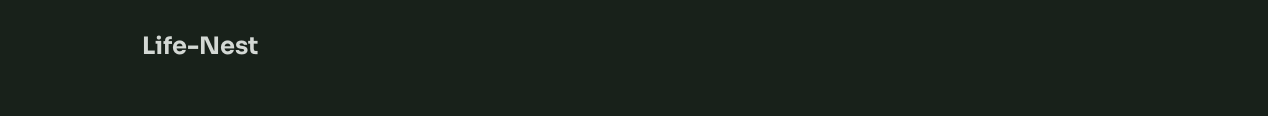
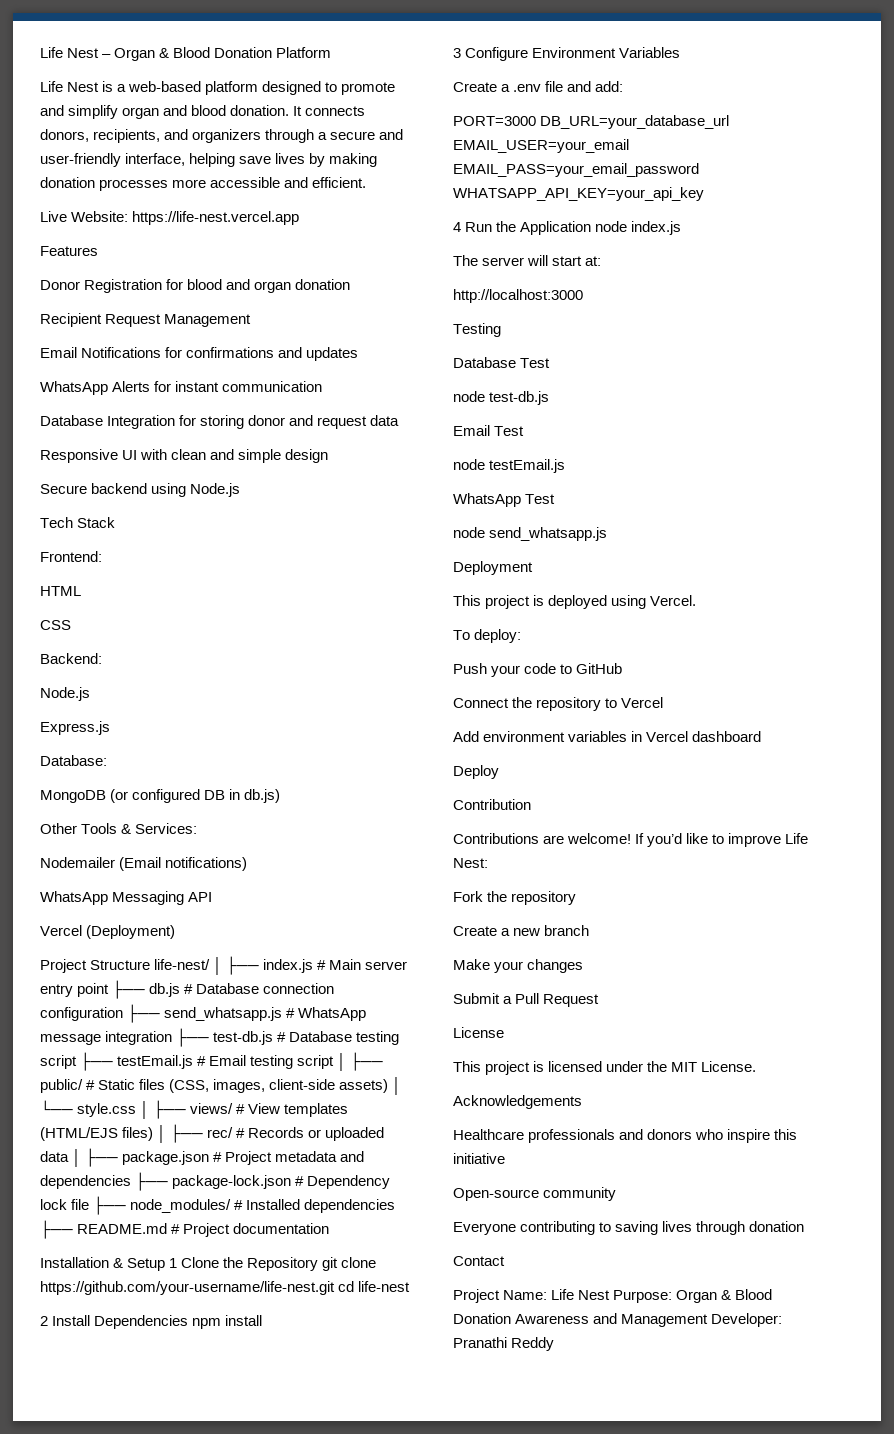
[142,35,258,55] Life-Nest -> [40,47,332,61] [40,81,396,95] [40,105,366,119] [40,129,404,143] [40,153,378,167] [40,177,367,191] [40,211,300,225] [40,246,98,256] [40,279,351,293] [40,313,252,327] [40,347,359,361] [40,381,323,395] [40,415,400,429] [40,449,329,463] [40,483,241,497] [40,517,116,528] [40,551,102,562] [40,586,81,596] [40,620,71,630] [40,653,102,664] [40,687,90,701] [40,721,110,735] [40,755,107,766] [40,789,281,803] [40,823,198,834] [40,857,248,871] [40,891,213,905] [40,925,176,939] [40,956,408,975] [40,980,335,999] [40,1004,367,1023] [40,1028,400,1047] [40,1052,384,1071] [40,1077,402,1095] [40,1100,349,1119] [40,1124,385,1143] [40,1148,365,1167] [40,1172,391,1191] [40,1196,396,1215] [40,1220,330,1239] [40,1257,377,1271] [40,1281,411,1295] [40,1315,263,1329] [453,47,681,61] [453,81,624,92] [453,115,730,129] [453,139,629,153] [453,163,699,177] [453,187,704,201] [453,221,682,235] [453,255,602,266] [453,289,583,303] [453,323,501,337] [453,357,551,368] [453,391,550,405] [453,425,525,436] [453,459,566,473] [453,493,556,507] [453,527,608,541] [453,561,533,575] [453,595,697,609] [453,629,522,643] [453,663,623,677] [453,697,664,711] [453,731,762,742] [453,765,499,779] [453,799,531,810] [453,833,809,847] [453,858,488,868] [453,891,577,905] [453,925,590,936] [453,959,584,973] [453,993,600,1007] [453,1027,504,1038] [453,1061,757,1075] [453,1095,582,1109] [453,1129,798,1143] [453,1153,505,1164] [453,1187,617,1201] [453,1221,805,1235] [453,1256,505,1266] [453,1289,773,1303] [453,1313,783,1327] [453,1337,555,1351] Life Nest – Organ & Blood Donation Platform // Life Nest is a web-based platform designed to promote and simplify organ and blood donation. It connects donors, recipients, and organizers through a secure and user-friendly interface, helping save lives by making donation processes more accessible and efficient. // Live Website: https://life-nest.vercel.app // Features // Donor Registration for blood and organ donation // Recipient Request Management // Email Notifications for confirmations and updates // WhatsApp Alerts for instant communication // Database Integration for storing donor and request data // Responsive UI with clean and simple design // Secure backend using Node.js // Tech Stack // Frontend: // HTML // CSS // Backend: // Node.js // Express.js // Database: // MongoDB (or configured DB in db.js) // Other Tools & Services: // Nodemailer (Email notifications) // WhatsApp Messaging API // Vercel (Deployment) // Project Structure life-nest/ │ ├── index.js # Main server entry point ├── db.js # Database connection configuration ├── send_whatsapp.js # WhatsApp message integration ├── test-db.js # Database testing script ├── testEmail.js # Email testing script │ ├── public/ # Static files (CSS, images, client-side assets) │ └── style.css │ ├── views/ # View templates (HTML/EJS files) │ ├── rec/ # Records or uploaded data │ ├── package.json # Project metadata and dependencies ├── package-lock.json # Dependency lock file ├── node_modules/ # Installed dependencies ├── README.md # Project documentation // Installation & Setup 1 Clone the Repository git clone https://github.com/your-username/life-nest.git cd life-nest // 2 Install Dependencies npm install // 3 Configure Environment Variables // Create a .env file and add: // PORT=3000 DB_URL=your_database_url EMAIL_USER=your_email EMAIL_PASS=your_email_password WHATSAPP_API_KEY=your_api_key // 4 Run the Application node index.js // The server will start at: // http://localhost:3000 // Testing // Database Test // node test-db.js // Email Test // node testEmail.js // WhatsApp Test // node send_whatsapp.js // Deployment // This project is deployed using Vercel. // To deploy: // Push your code to GitHub // Connect the repository to Vercel // Add environment variables in Vercel dashboard // Deploy // Contribution // Contributions are welcome! If you’d like to improve Life Nest: // Fork the repository // Create a new branch // Make your changes // Submit a Pull Request // License // This project is licensed under the MIT License. // Acknowledgements // Healthcare professionals and donors who inspire this initiative // Open-source community // Everyone contributing to saving lives through donation // Contact // Project Name: Life Nest Purpose: Organ & Blood Donation Awareness and Management Developer: Pranathi Reddy

